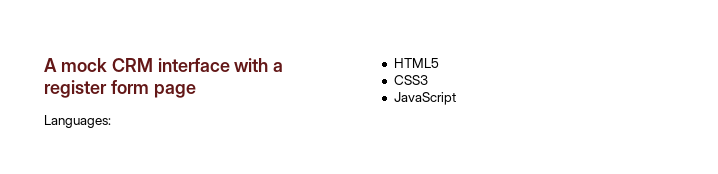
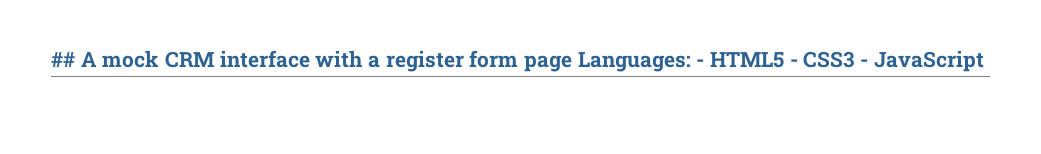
(44, 65) none -> [51,52,75,67] ##
(196, 91) // -> (573, 63) none
(111, 121) // -> [696,59,705,67] -
(439, 63) // -> [789,59,798,67] -
(428, 80) // -> [860,59,869,67] -

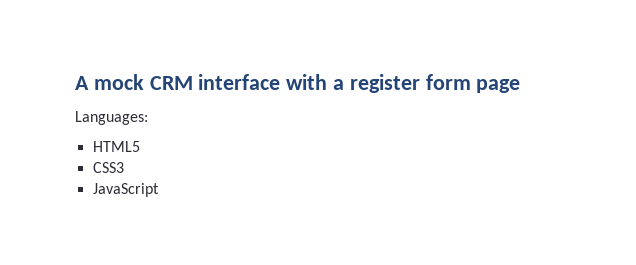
[51,52,75,67] ## -> (75, 83) none
(573, 63) none -> (521, 86) //
[696,59,705,67] - -> (148, 118) //
[789,59,798,67] - -> (140, 146) //
[860,59,869,67] - -> (124, 167) //

